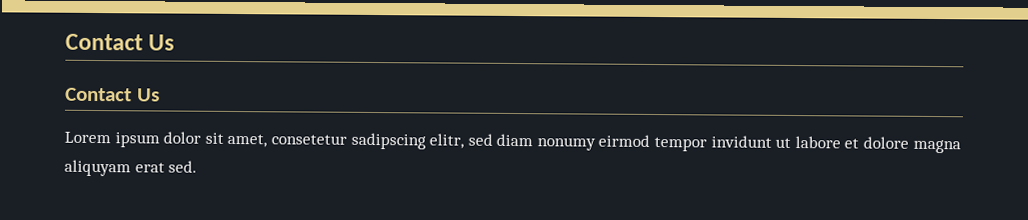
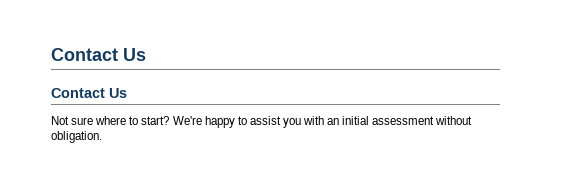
[64,131,961,154] [64,159,198,177] Lorem ipsum dolor sit amet, consetetur sadipscing elitr, sed diam nonumy eirmod tempor invidunt ut labore et dolore magna aliquyam erat sed. -> [51,116,473,128] [51,131,102,143] Not sure where to start? We're happy to assist you with an initial assessment without obligation.

